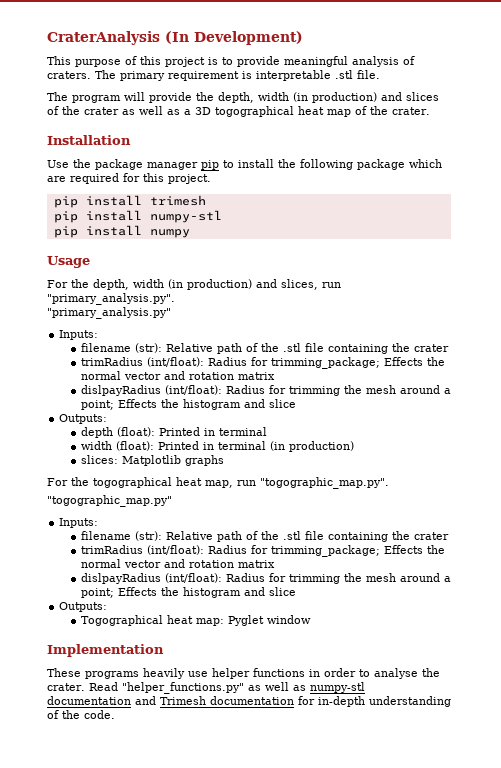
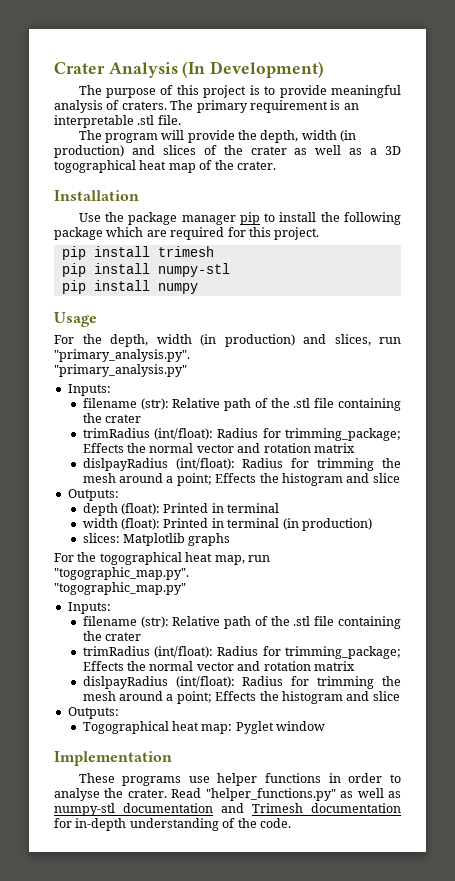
[47,31,160,45] CraterAnalysis -> [54,62,178,78] Crater Analysis
[47,56,71,65] This -> [78,85,102,95] The
(252, 75) none -> [343,103,359,110] an
[143,668,185,679] heavily -> (182, 781) none

